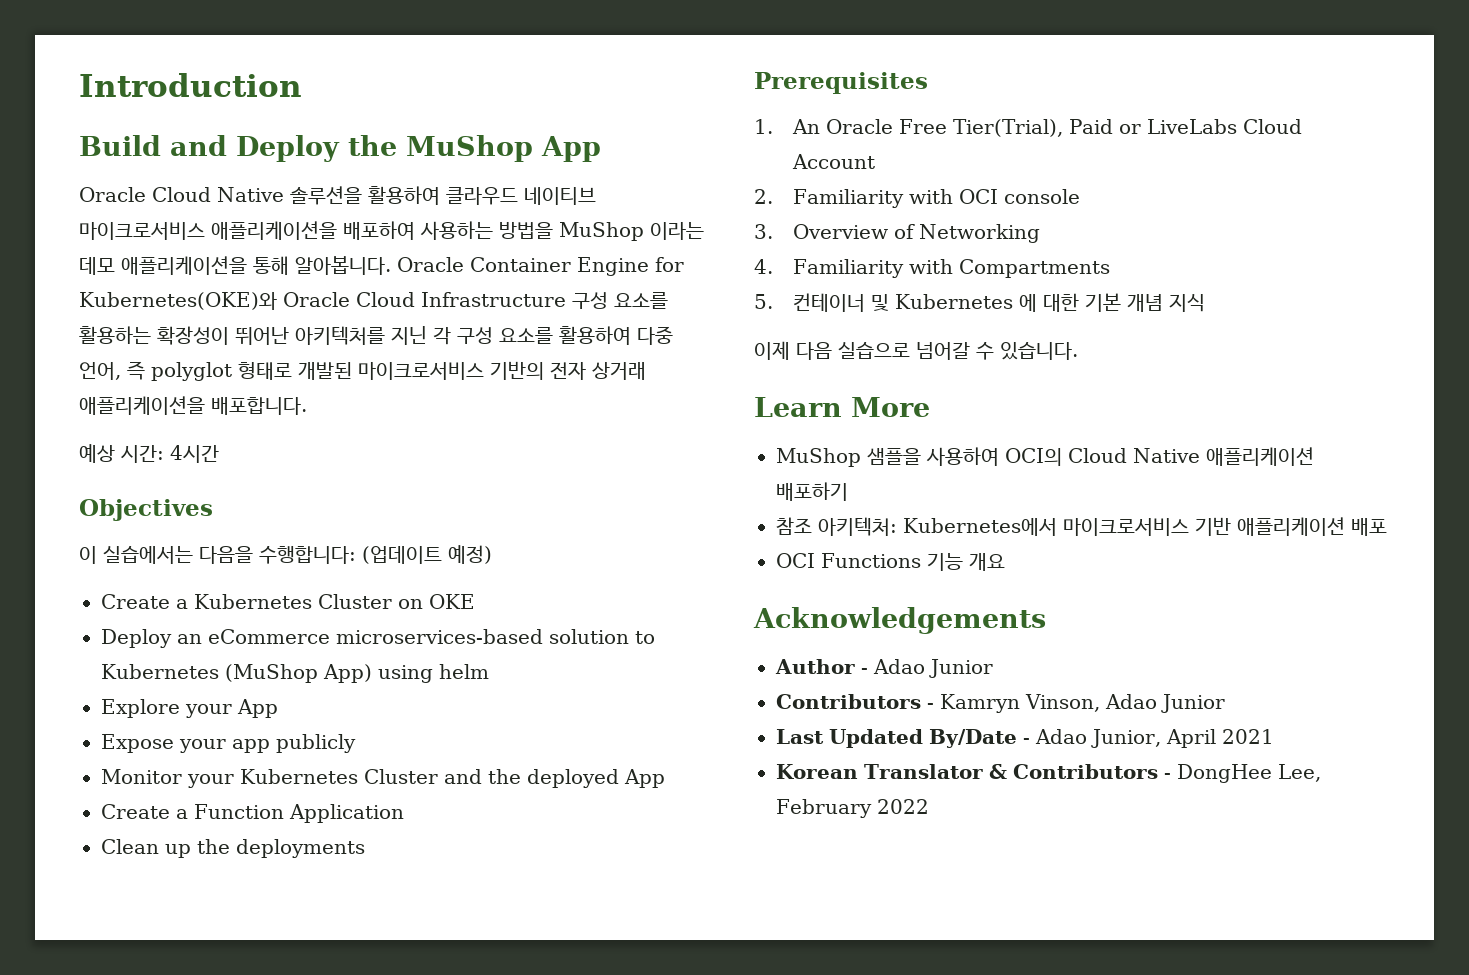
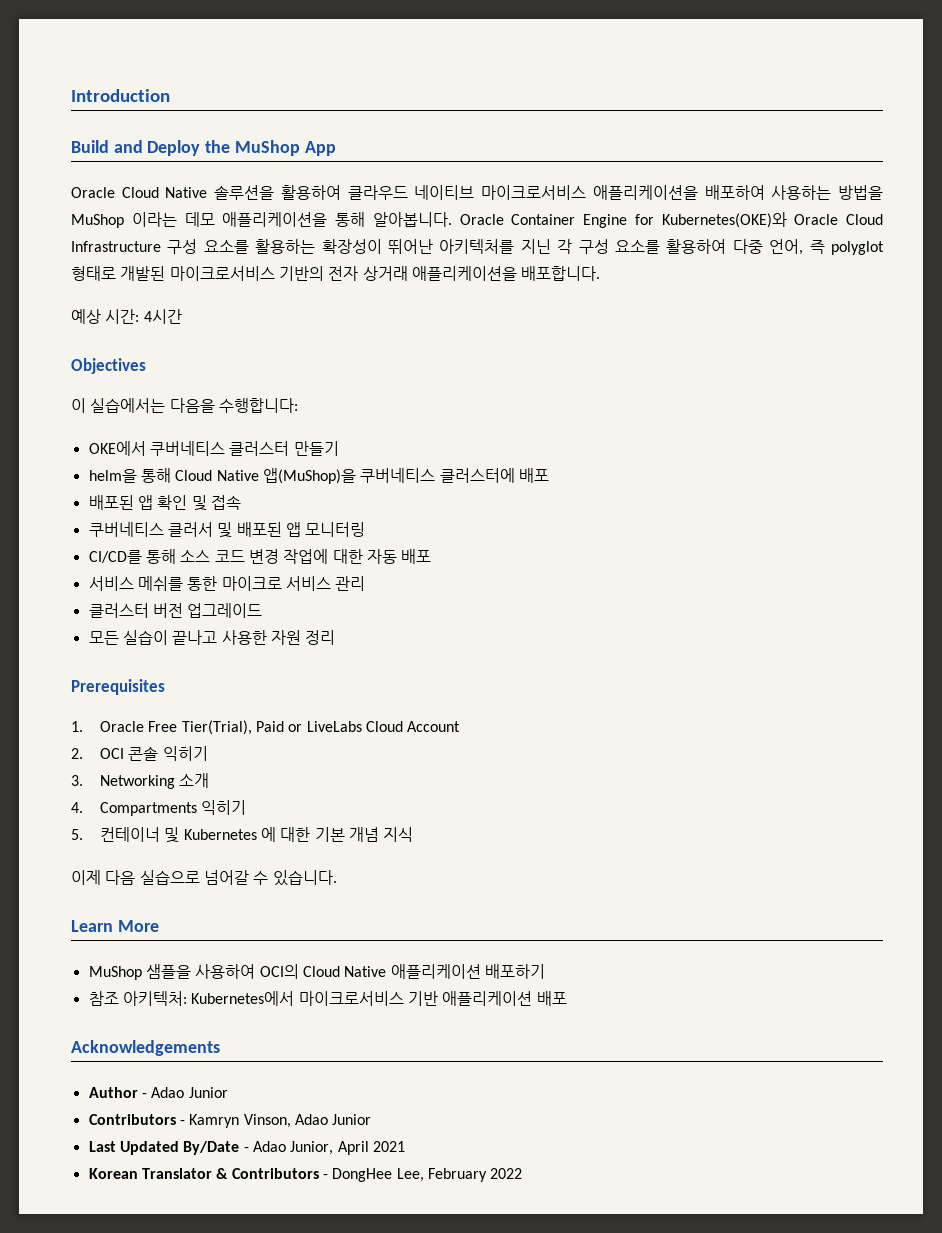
[362,545,492,564] [101,594,475,609] [101,629,655,648] [101,664,489,683] [101,699,278,718] [101,734,356,753] [101,769,665,788] [101,804,404,823] [101,839,365,858] (업데이트 예정) // Create a Kubernetes Cluster on OKE // Deploy an eCommerce microservices-based solution to Kubernetes (MuShop App) using helm // Explore your App // Expose your app publicly // Monitor your Kubernetes Cluster and the deployed App // Create a Function Application // Clean up the deployments -> [88,441,339,456] [88,468,549,484] [88,495,241,511] [88,522,366,538] [88,549,432,564] [88,576,366,591] [88,603,263,618] [88,630,336,645] // OKE에서 쿠버네티스 클러스터 만들기 // helm을 통해 Cloud Native 앱(MuShop)을 쿠버네티스 클러스터에 배포 // 배포된 앱 확인 및 접속 // 쿠버네티스 클러서 및 배포된 앱 모니터링 // CI/CD를 통해 소스 코드 변경 작업에 대한 자동 배포 // 서비스 메쉬를 통한 마이크로 서비스 관리 // 클러스터 버전 업그레이드 // 모든 실습이 끝나고 사용한 자원 정리
[792,119,821,134] An -> (83, 726) none
[793,189,1081,208] Familiarity with OCI console -> [100,746,208,761] OCI 콘솔 익히기
[793,224,916,239] Overview of -> (83, 780) none
(1041, 233) none -> [179,773,210,788] 소개
[793,259,954,278] Familiarity with -> (83, 807) none
(1111, 268) none -> [201,800,247,815] 익히기
[776,553,1005,571] // OCI Functions 기능 개요 -> (567, 998) none

